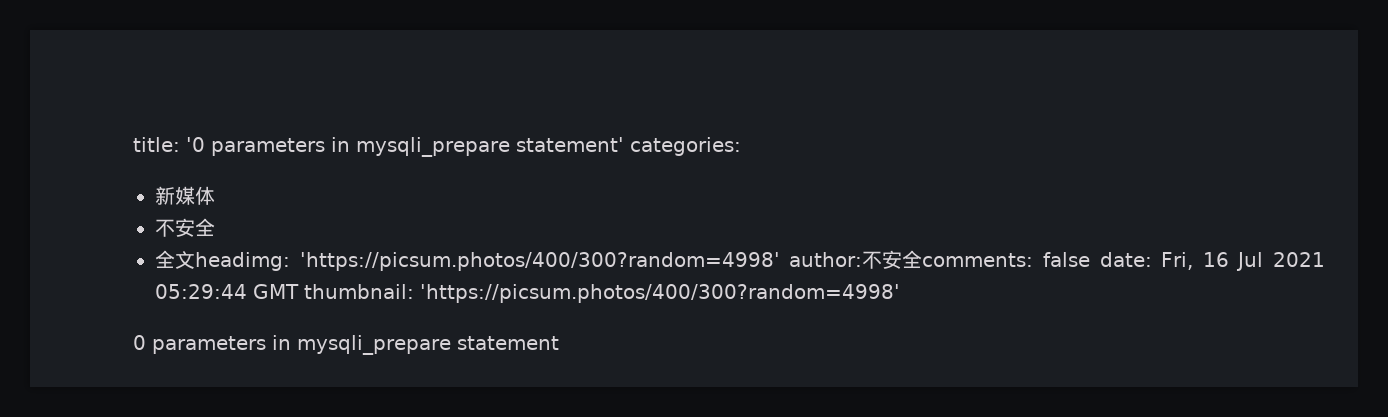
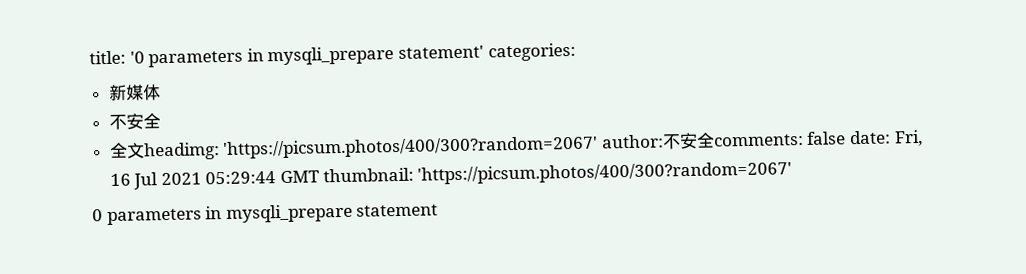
[299,252,780,271] 'https://picsum.photos/400/300?random=4998' -> [223,135,599,160] 'https://picsum.photos/400/300?random=2067'
[420,284,900,303] 'https://picsum.photos/400/300?random=4998' -> [417,161,793,185] 'https://picsum.photos/400/300?random=2067'

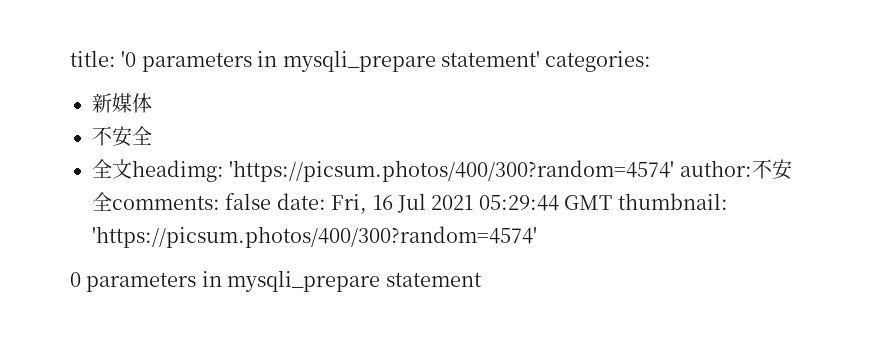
[223,135,599,160] 'https://picsum.photos/400/300?random=2067' -> [229,160,675,182] 'https://picsum.photos/400/300?random=4574'
[417,161,793,185] 'https://picsum.photos/400/300?random=2067' -> [92,226,537,248] 'https://picsum.photos/400/300?random=4574'

